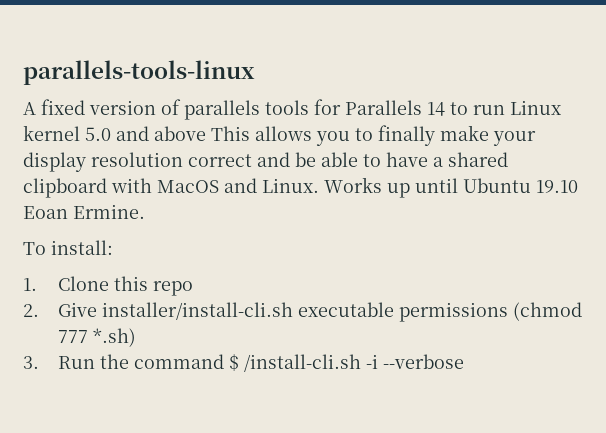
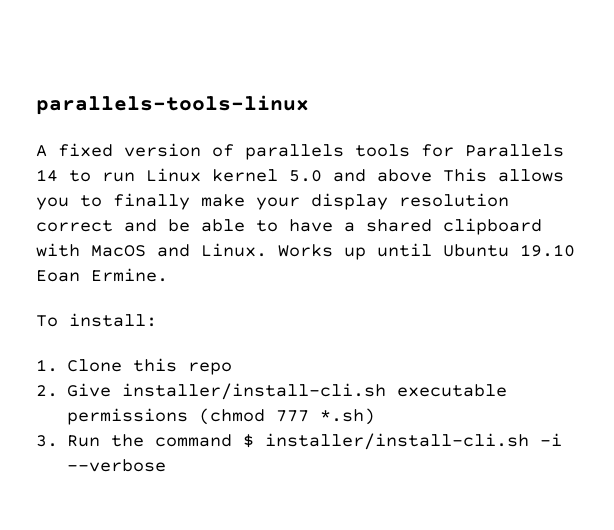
[244,354,362,372] /install-cli.sh -> [265,433,530,450] installer/install-cli.sh

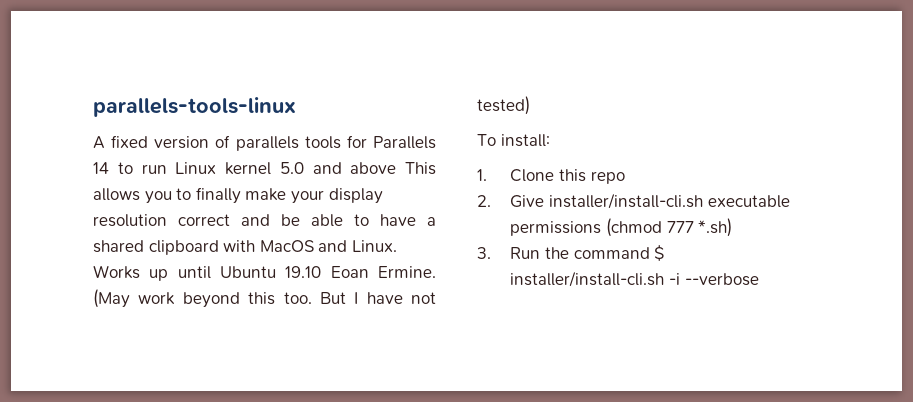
(168, 275) none -> [93,289,436,308] [477,96,530,115] (May work beyond this too. But I have not tested)

